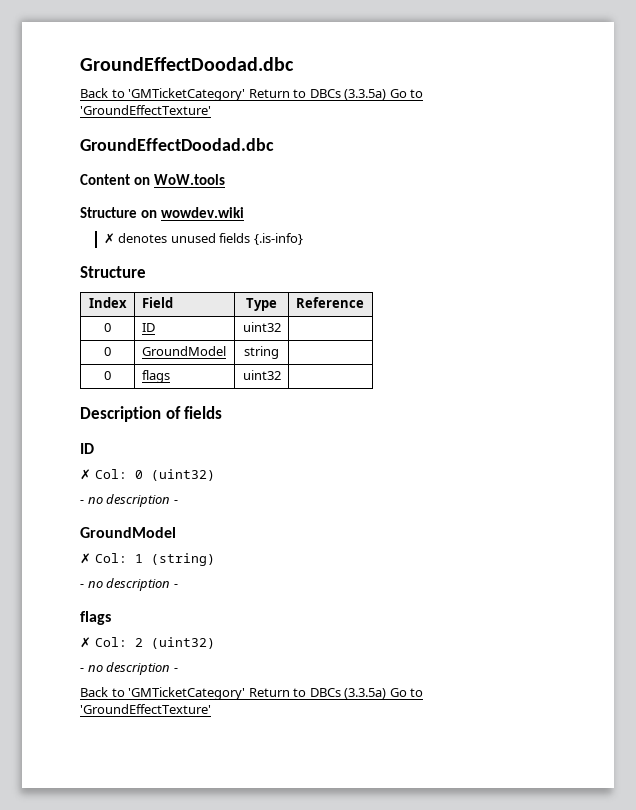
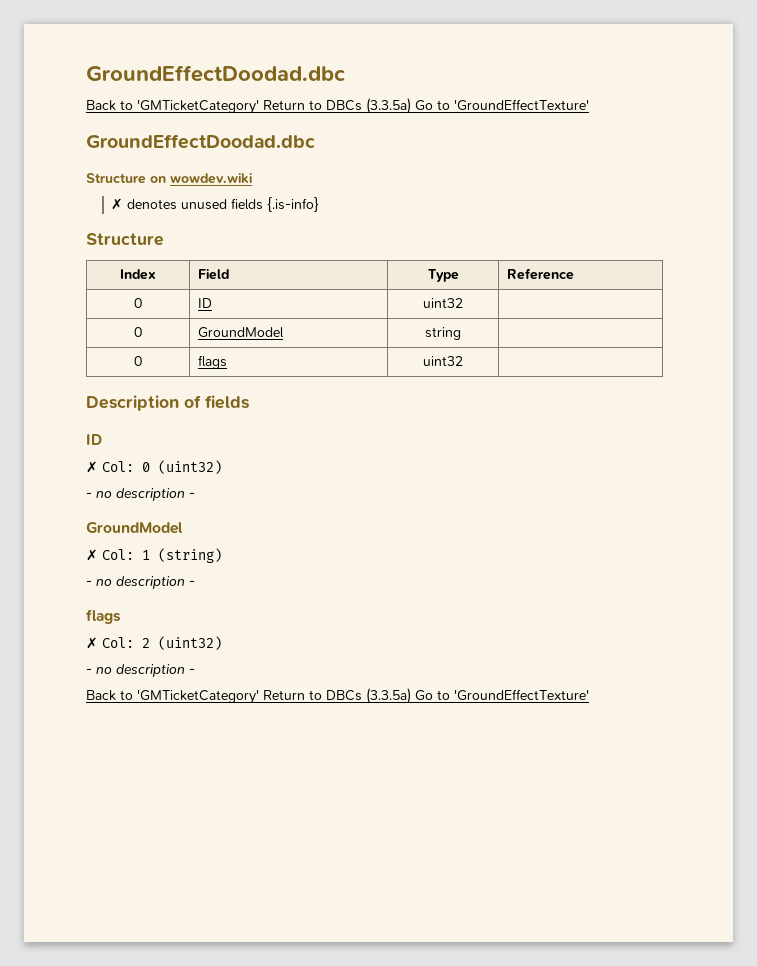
[80,174,225,185] // Content on WoW.tools -> (315, 141) none

